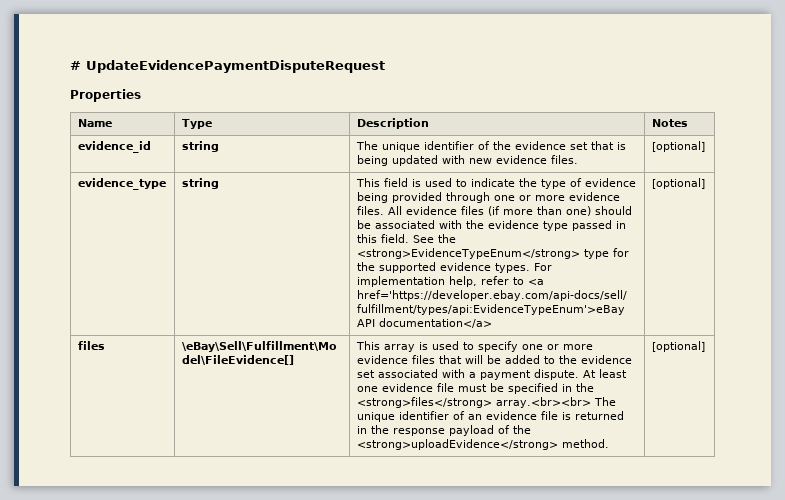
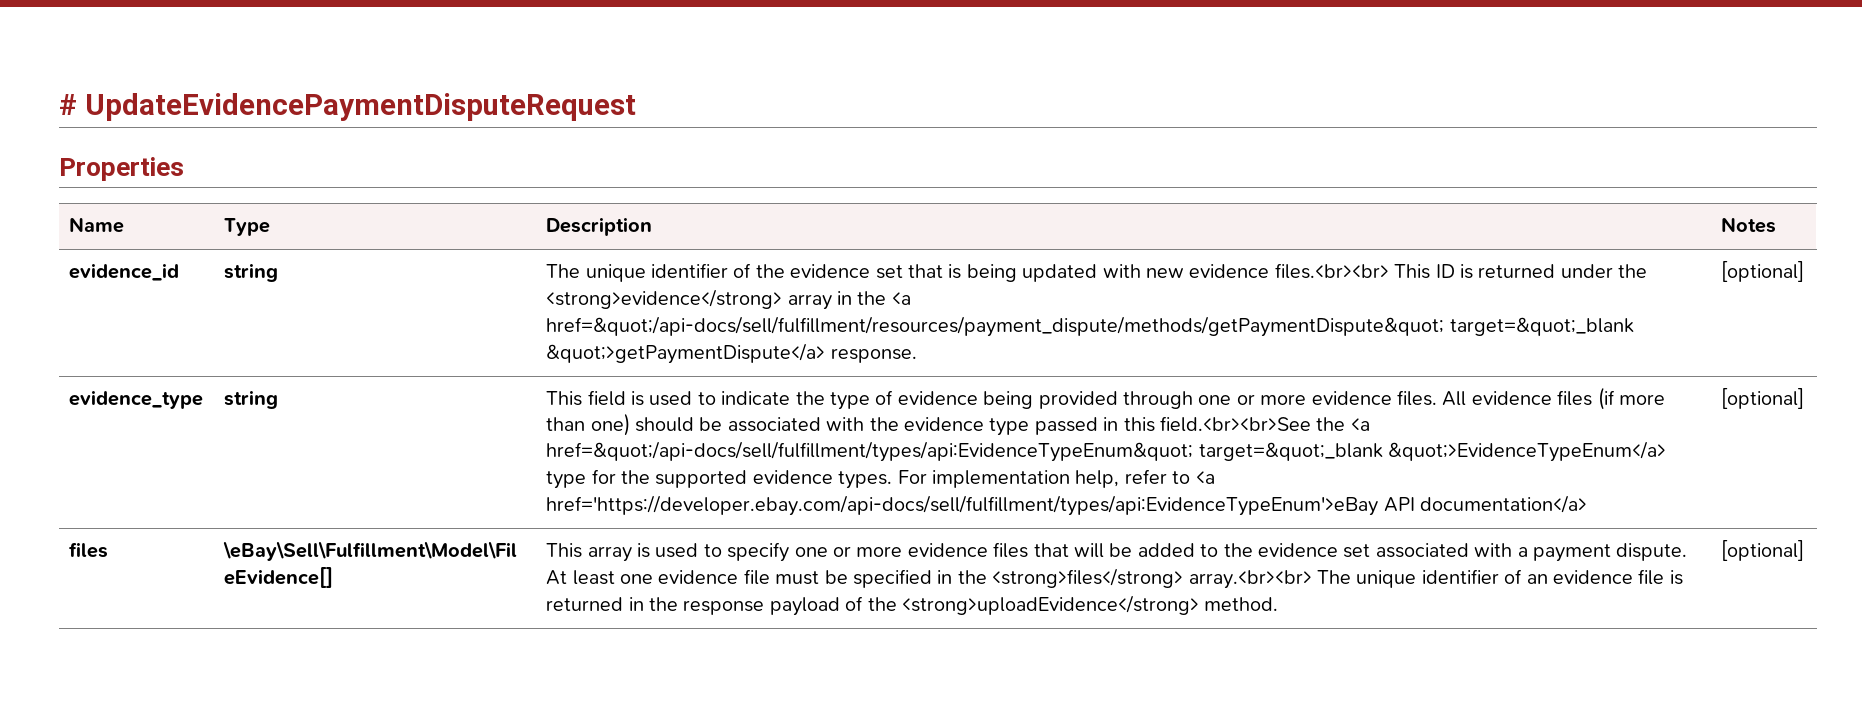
[550,155,578,164] files. -> [1274,263,1648,279] [546,289,911,310] [546,316,1634,337] [546,343,917,364] files.<br><br> This ID is returned under the <strong>evidence</strong> array in the <a href=&quot;/api-docs/sell/fulfillment/resources/payment_dispute/methods/getPaymentDispute&quot; target=&quot;_blank &quot;>getPaymentDispute</a> response.
[380,234,456,243] [356,248,580,259] field. See the <strong>EvidenceTypeEnum</strong> -> [1159,416,1370,432] [546,441,1666,462] field.<br><br>See the <a href=&quot;/api-docs/sell/fulfillment/types/api:EvidenceTypeEnum&quot; target=&quot;_blank &quot;>EvidenceTypeEnum</a>

